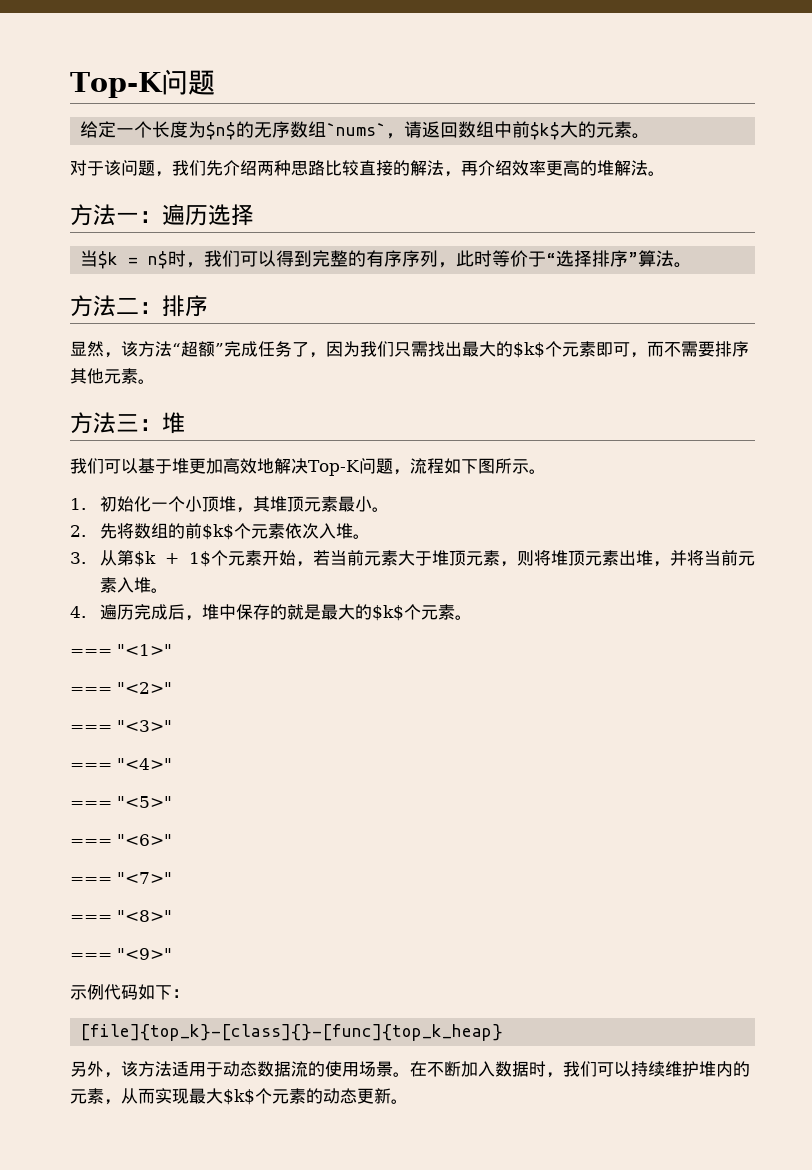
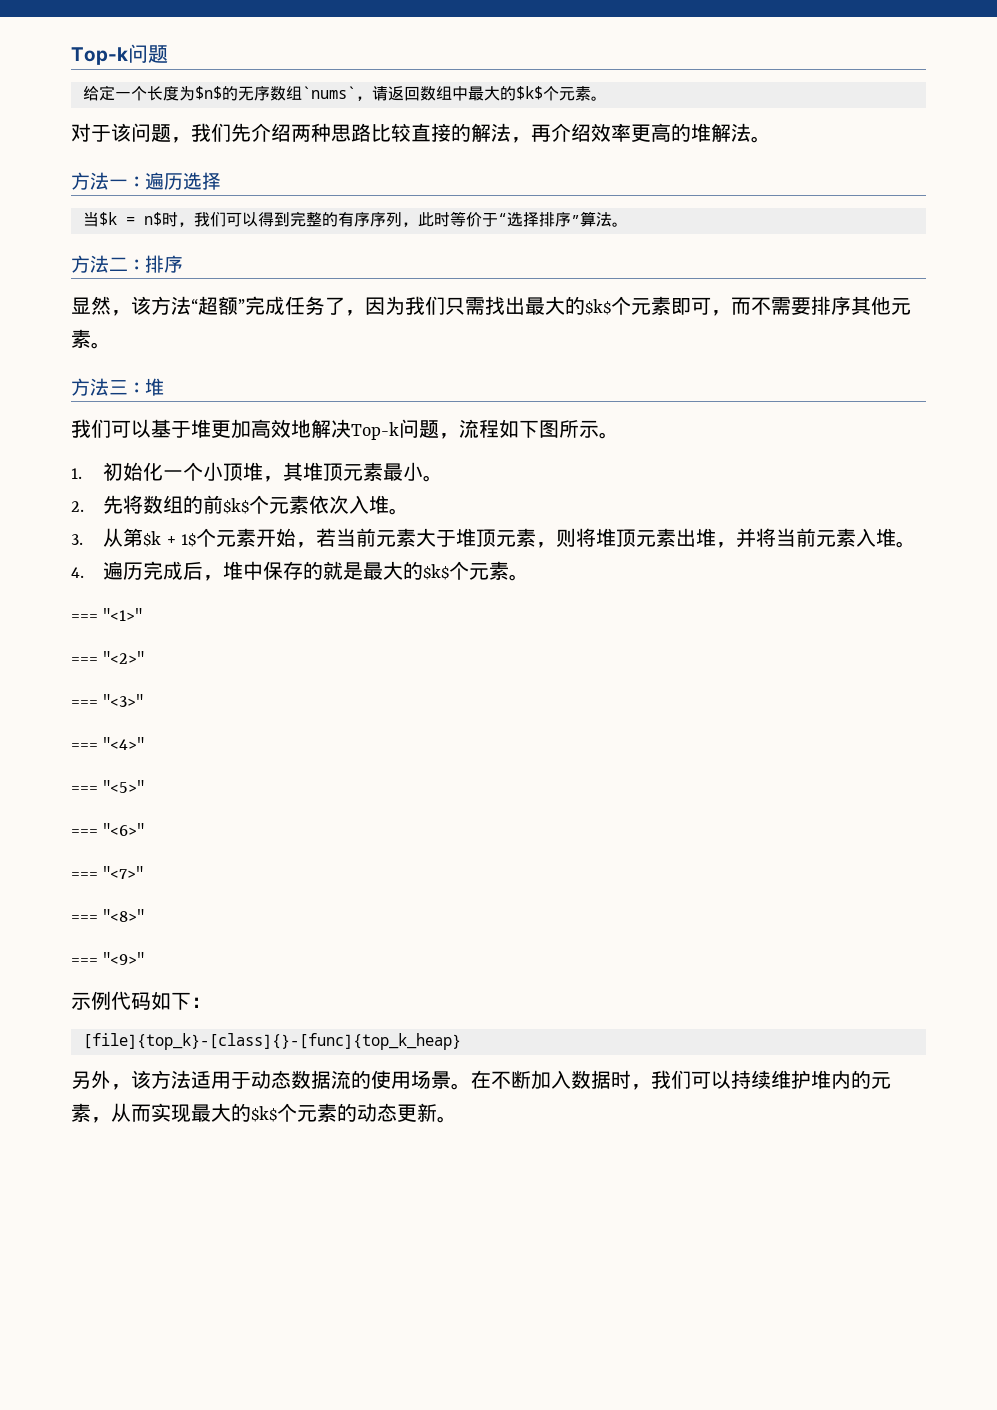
[70,72,163,98] Top-K -> [71,47,128,65] Top-k
[512,121,597,140] 前$k$大的 -> [467,86,559,101] 最大的$k$个
[308,460,359,476] Top-K -> [351,422,399,440] Top-k
(223, 1096) none -> [231,1103,251,1122] 的

